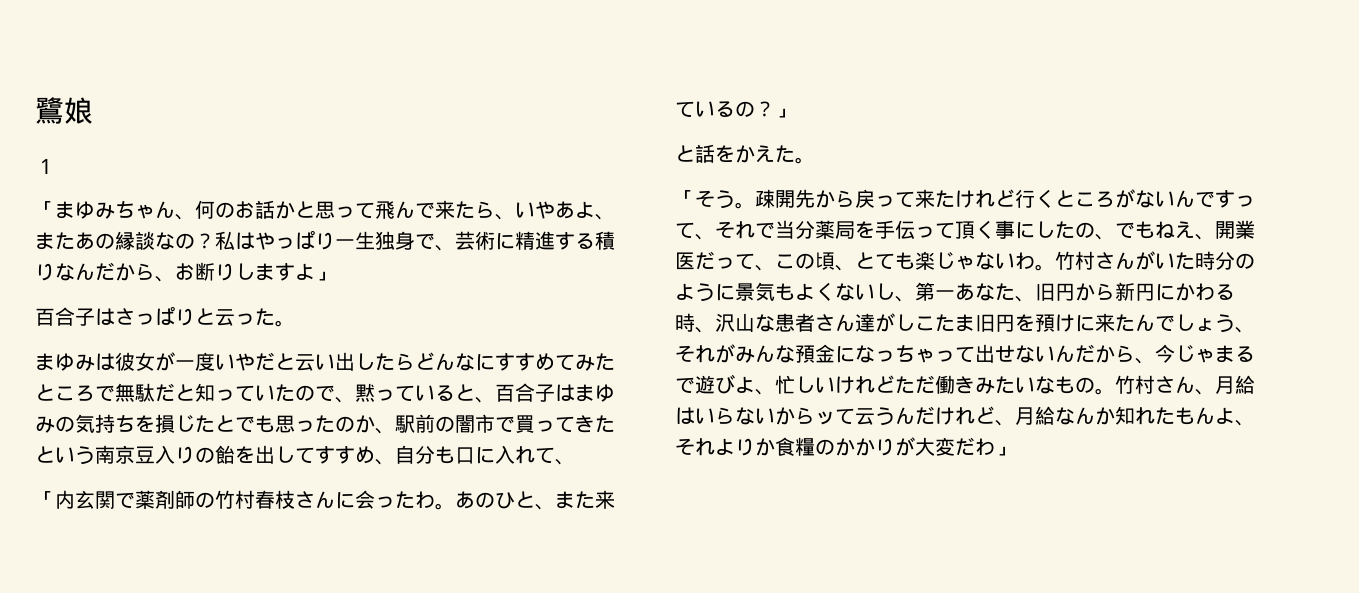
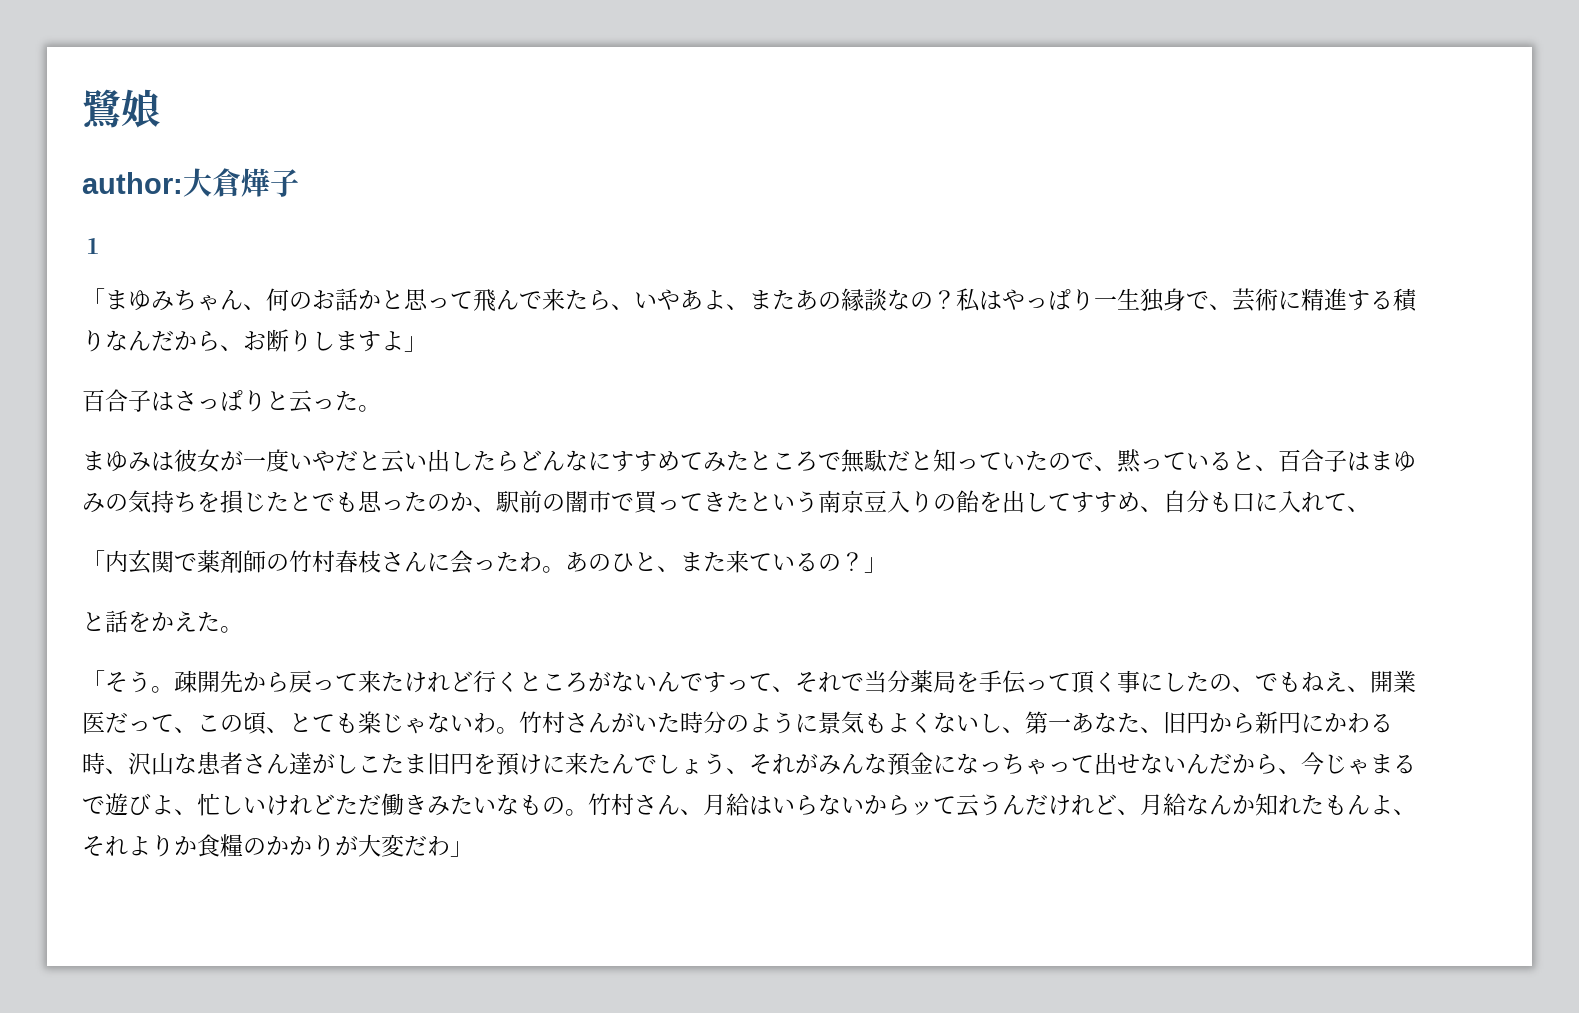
(93, 110) none -> [82,168,299,197] // author:大倉燁子

